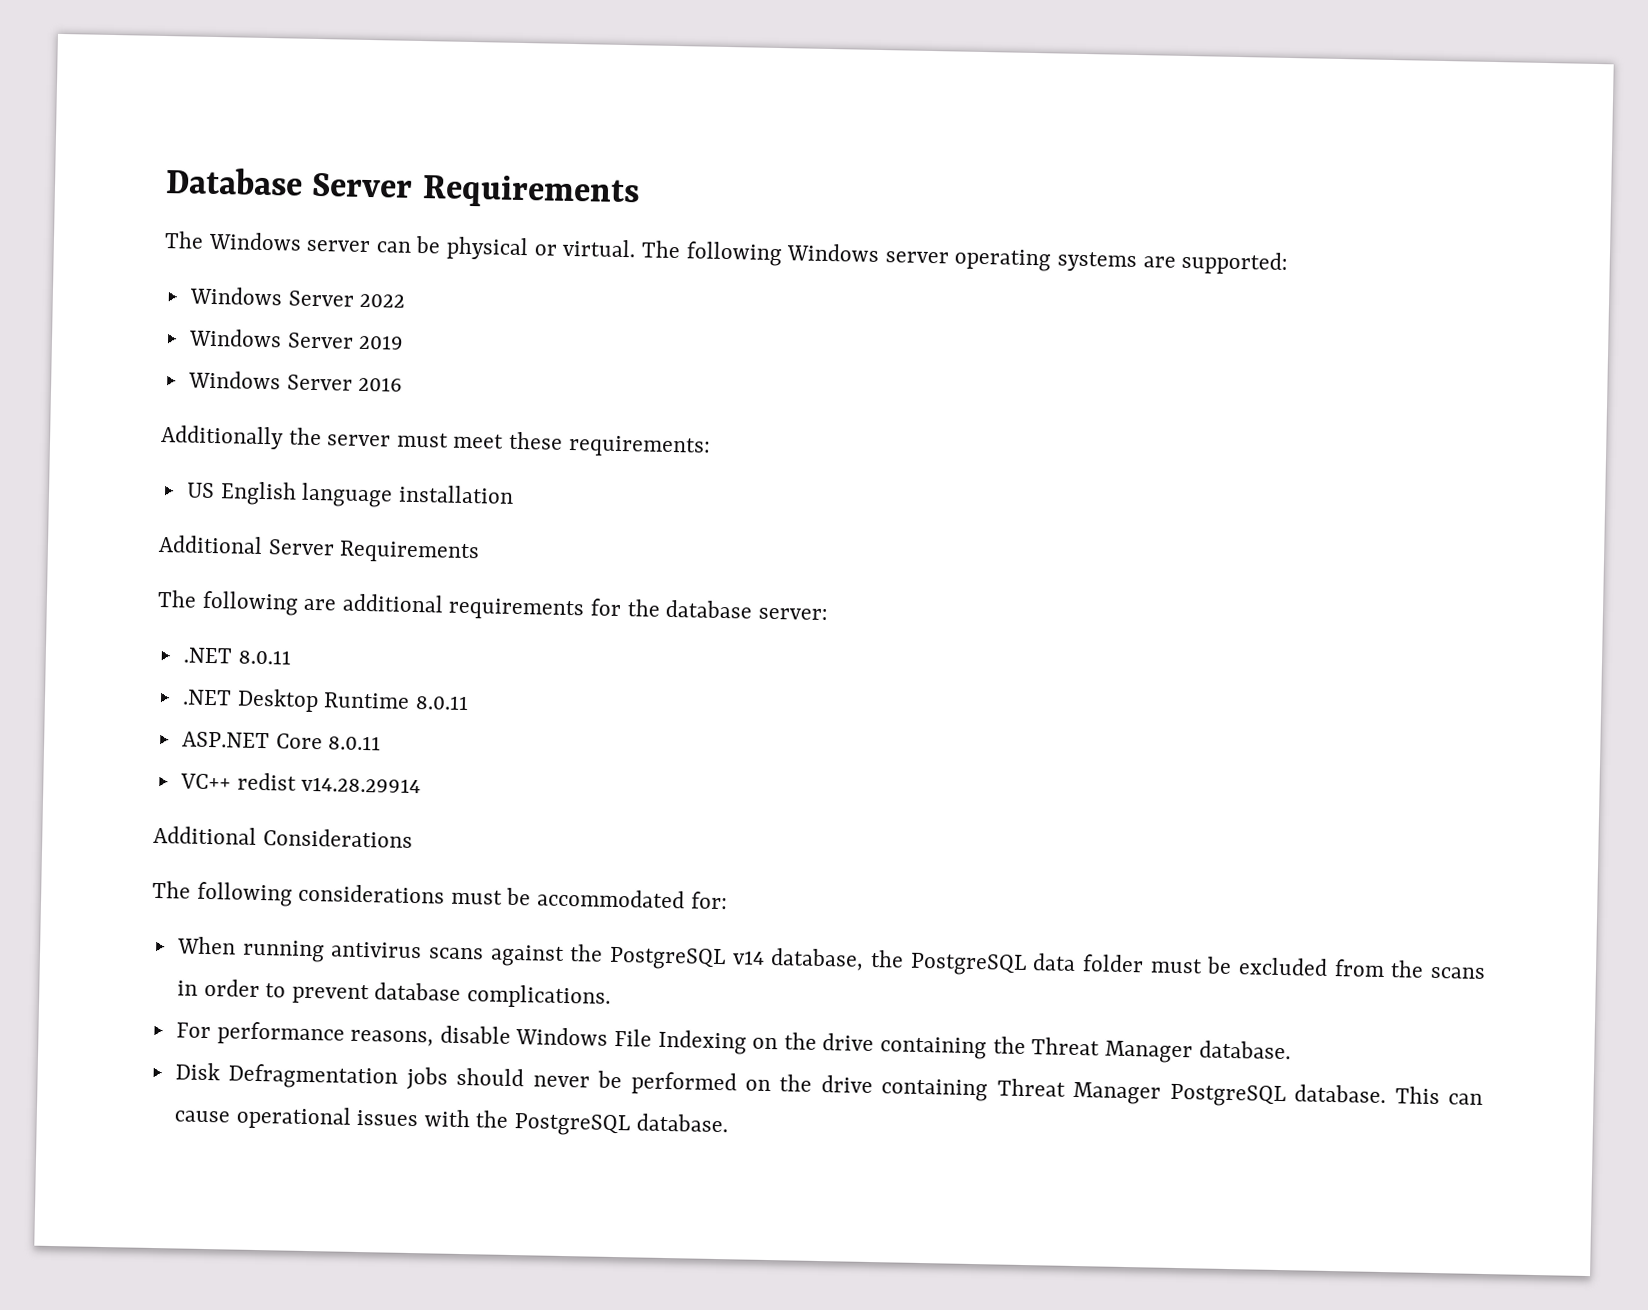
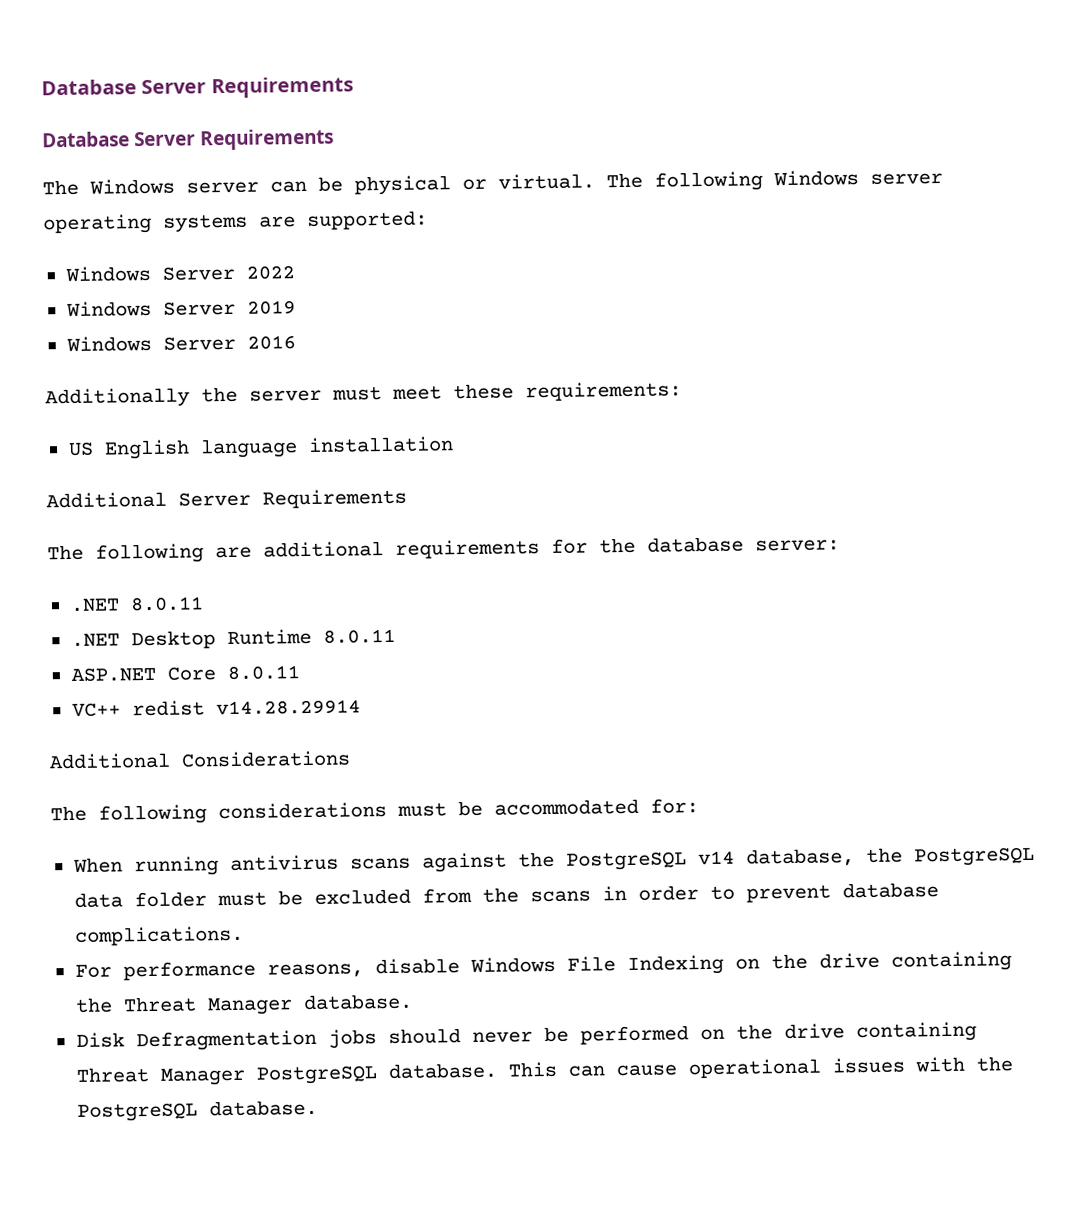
[165,167,640,210] Database Server Requirements -> [41,76,354,99] [42,128,335,151] Database Server Requirements // Database Server Requirements

